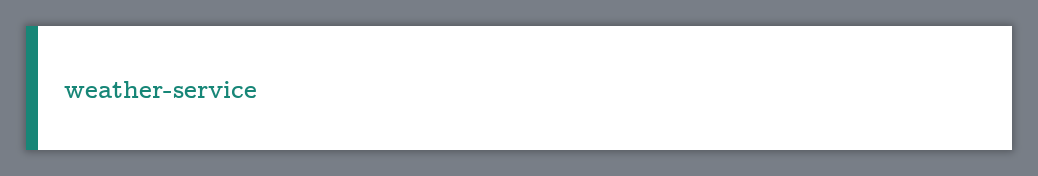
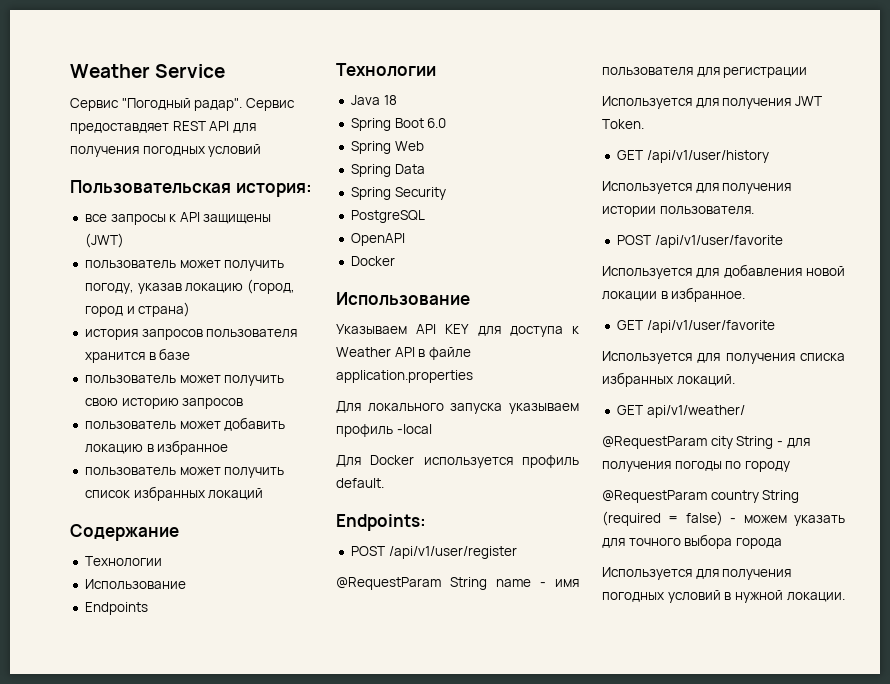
[64,81,257,98] weather-service -> [70,64,226,78] [70,98,295,111] [70,121,256,134] [70,144,262,157] [70,180,312,197] [84,212,272,225] [84,233,124,248] [84,260,285,271] [84,279,295,294] [84,302,191,317] [84,329,298,340] [84,348,191,363] [84,375,285,386] [84,398,244,409] [84,417,286,431] [84,440,229,455] [84,467,285,478] [84,486,264,501] [70,524,179,541] [84,556,162,567] [84,579,186,590] [84,602,148,615] [336,63,436,77] [350,95,397,105] [350,118,447,131] [350,141,424,154] [350,164,425,177] [350,187,446,200] [350,210,425,223] [350,233,405,246] [350,256,395,266] [336,292,470,306] [336,324,579,337] [336,347,471,360] [336,370,473,383] [336,401,579,414] [336,424,432,437] [336,455,579,468] [336,478,384,488] [336,514,426,531] [350,546,517,559] [336,577,579,590] [602,67,808,78] [602,96,822,109] [602,119,644,129] [616,150,769,163] [602,181,792,194] [602,206,754,217] [616,235,783,248] [602,264,845,279] [602,287,746,302] [616,320,775,333] [602,351,845,364] [602,372,735,387] [616,405,745,418] [602,436,810,449] [602,461,790,472] [602,490,800,503] [602,511,845,526] [602,534,782,549] [602,567,792,580] [602,590,845,603] Weather Service // Сервис "Погодный радар". Cервис предоставдяет REST API для получения погодных условий // Пользовательская история: // все запросы к API защищены (JWT) // пользователь может получить погоду, указав локацию (город, город и страна) // история запросов пользователя хранится в базе // пользователь может получить свою историю запросов // пользователь может добавить локацию в избранное // пользователь может получить список избранных локаций // Содержание // Технологии // Использование // Endpoints // Технологии // Java 18 // Spring Boot 6.0 // Spring Web // Spring Data // Spring Security // PostgreSQL // OpenAPI // Docker // Использование // Указываем API KEY для доступа к Weather API в файле application.properties // Для локального запуска указываем профиль -local // Для Docker используется профиль default. // Endpoints: // POST /api/v1/user/register // @RequestParam String name - имя пользователя для регистрации // Используется для получения JWT Token. // GET /api/v1/user/history // Используется для получения истории пользователя. // POST /api/v1/user/favorite // Используется для добавления новой локации в избранное. // GET /api/v1/user/favorite // Используется для получения списка избранных локаций. // GET api/v1/weather/ // @RequestParam city String - для получения погоды по городу // @RequestParam country String (required = false) - можем указать для точного выбора города // Используется для получения погодных условий в нужной локации.

